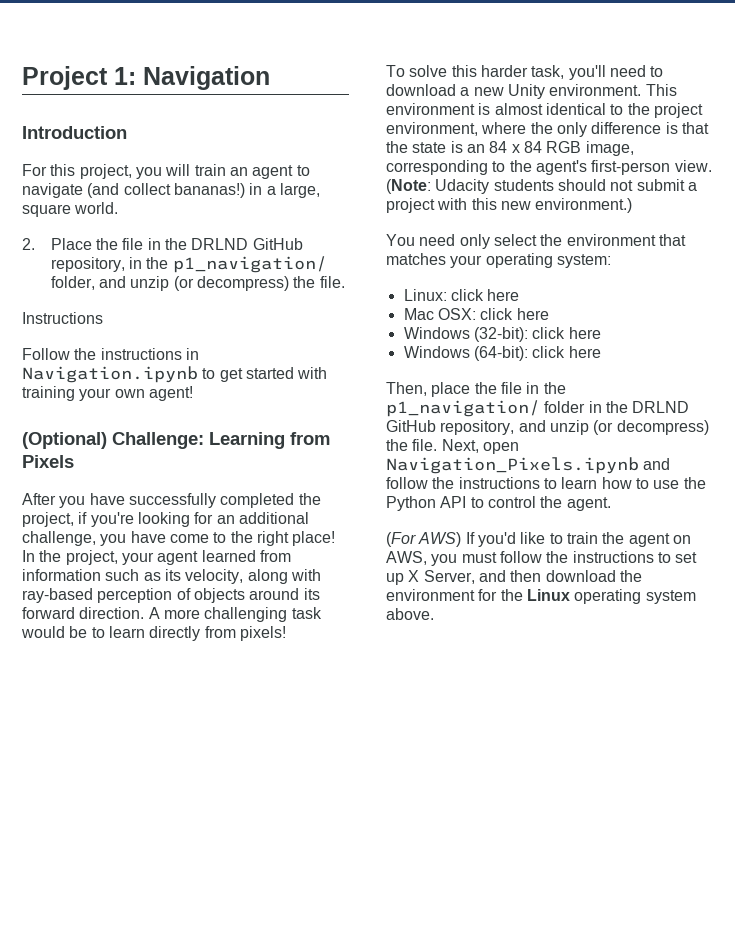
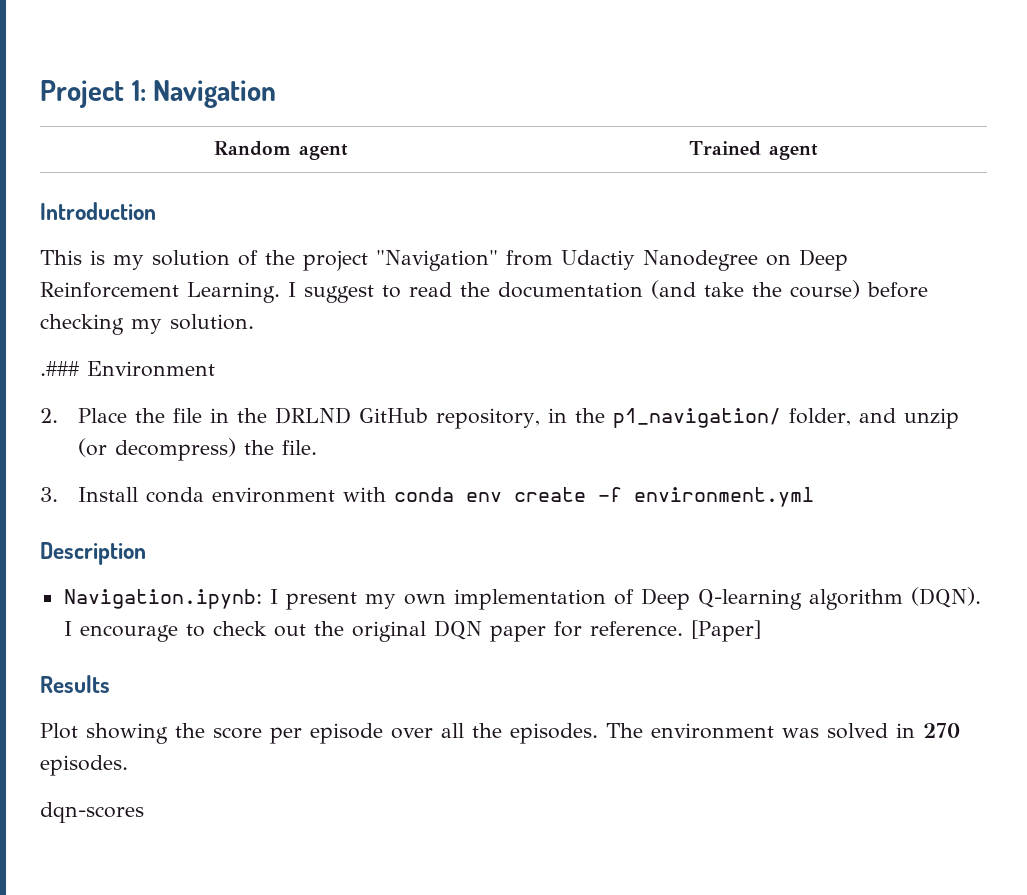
[22,126,127,139] [22,164,310,179] [22,183,320,198] [22,202,119,217] // Introduction // For this project, you will train an agent to navigate (and collect bananas!) in a large, square world. -> [213,141,348,160] [689,141,818,160] [40,202,156,220] [40,249,848,271] [40,280,928,303] [40,314,254,335] [40,361,215,377] // Random agent | Trained agent // Introduction // This is my solution of the project "Navigation" from Udactiy Nanodegree on Deep Reinforcement Learning. I suggest to read the documentation (and take the course) before checking my solution. // .### Environment
[22,312,103,324] [22,348,199,360] [22,366,328,383] [22,386,193,401] [22,432,330,449] [22,455,74,468] [22,493,321,508] [22,512,309,527] [22,531,336,546] [22,550,291,565] [22,569,321,584] [22,588,320,603] [22,607,322,622] [21,626,286,641] [386,65,664,80] [386,84,677,99] [386,103,703,118] [386,122,709,137] [386,141,634,156] [386,160,712,175] [386,179,697,194] [386,198,633,213] [386,234,686,249] [386,253,611,268] [403,289,520,301] [403,308,549,320] [403,327,601,342] [403,346,601,361] [386,382,566,397] [386,400,690,417] [386,420,709,435] [386,439,519,454] [386,457,671,474] [386,477,706,489] [386,496,611,511] [386,532,691,547] [386,551,698,566] [386,570,642,585] [386,589,696,604] [386,608,434,620] Instructions // Follow the instructions in Navigation.ipynb to get started with training your own agent! // (Optional) Challenge: Learning from Pixels // After you have successfully completed the project, if you're looking for an additional challenge, you have come to the right place! In the project, your agent learned from information such as its velocity, along with ray-based perception of objects around its forward direction. A more challenging task would be to learn directly from pixels! // To solve this harder task, you'll need to download a new Unity environment. This environment is almost identical to the project environment, where the only difference is that the state is an 84 x 84 RGB image, corresponding to the agent's first-person view. (Note: Udacity students should not submit a project with this new environment.) // You need only select the environment that matches your operating system: // Linux: click here // Mac OSX: click here // Windows (32-bit): click here // Windows (64-bit): click here // Then, place the file in the p1_navigation/ folder in the DRLND GitHub repository, and unzip (or decompress) the file. Next, open Navigation_Pixels.ipynb and follow the instructions to learn how to use the Python API to control the agent. // (For AWS) If you'd like to train the agent on AWS, you must follow the instructions to set up X Server, and then download the environment for the Linux operating system above. -> [40,487,814,507] [40,542,146,565] [63,587,981,610] [63,620,761,642] [40,675,110,693] [40,723,960,744] [40,755,128,776] [40,802,144,823] 3. Install conda environment with conda env create -f environment.yml // Description // Navigation.ipynb: I present my own implementation of Deep Q-learning algorithm (DQN). I encourage to check out the original DQN paper for reference. [Paper] // Results // Plot showing the score per episode over all the episodes. The environment was solved in 270 episodes. // dqn-scores

